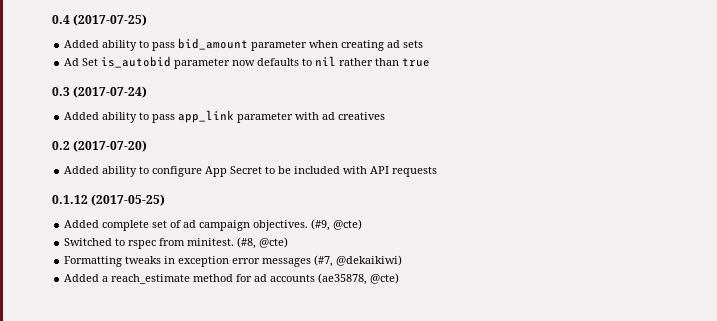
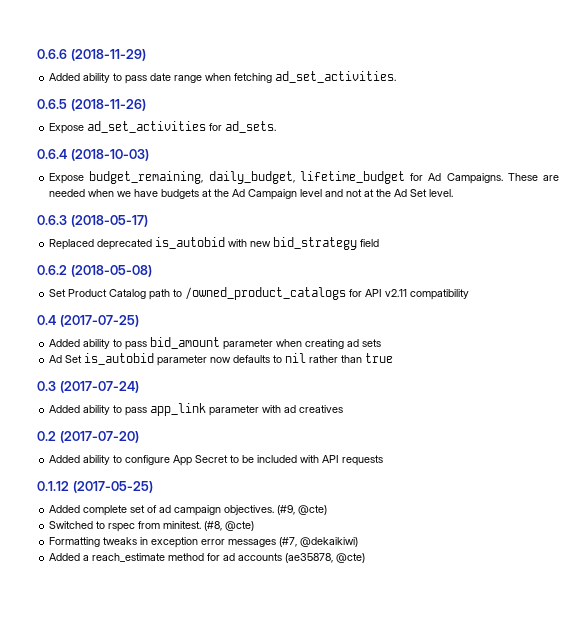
(52, 19) none -> [37,49,146,61] [49,71,397,84] [37,99,146,111] [49,121,277,134] [37,149,149,161] [49,171,559,184] [49,189,454,200] [37,215,148,227] [49,237,380,250] [37,265,152,277] [49,287,470,300] 0.6.6 (2018-11-29) // Added ability to pass date range when fetching ad_set_activities. // 0.6.5 (2018-11-26) // Expose ad_set_activities for ad_sets. // 0.6.4 (2018-10-03) // Expose budget_remaining, daily_budget, lifetime_budget for Ad Campaigns. These are needed when we have budgets at the Ad Campaign level and not at the Ad Set level. // 0.6.3 (2018-05-17) // Replaced deprecated is_autobid with new bid_strategy field // 0.6.2 (2018-05-08) // Set Product Catalog path to /owned_product_catalogs for API v2.11 compatibility //

